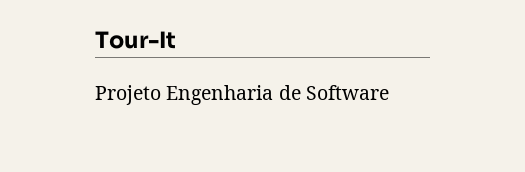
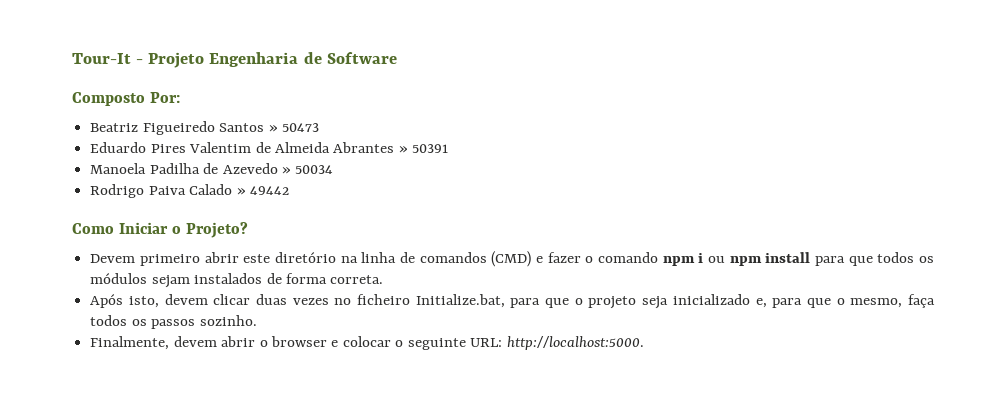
(176, 40) // -> [136,59,144,64] -
(389, 92) none -> [72,92,180,106] [90,121,319,135] [90,142,449,153] [90,163,334,174] [90,184,289,198] [72,222,248,238] [90,251,934,267] [90,273,384,288] [90,294,935,309] [90,315,257,329] [90,336,644,350] // Composto Por: // Beatriz Figueiredo Santos » 50473 // Eduardo Pires Valentim de Almeida Abrantes » 50391 // Manoela Padilha de Azevedo » 50034 // Rodrigo Paiva Calado » 49442 // Como Iniciar o Projeto? // Devem primeiro abrir este diretório na linha de comandos (CMD) e fazer o comando npm i ou npm install para que todos os módulos sejam instalados de forma correta. // Após isto, devem clicar duas vezes no ficheiro Initialize.bat, para que o projeto seja inicializado e, para que o mesmo, faça todos os passos sozinho. // Finalmente, devem abrir o browser e colocar o seguinte URL: http://localhost:5000.

